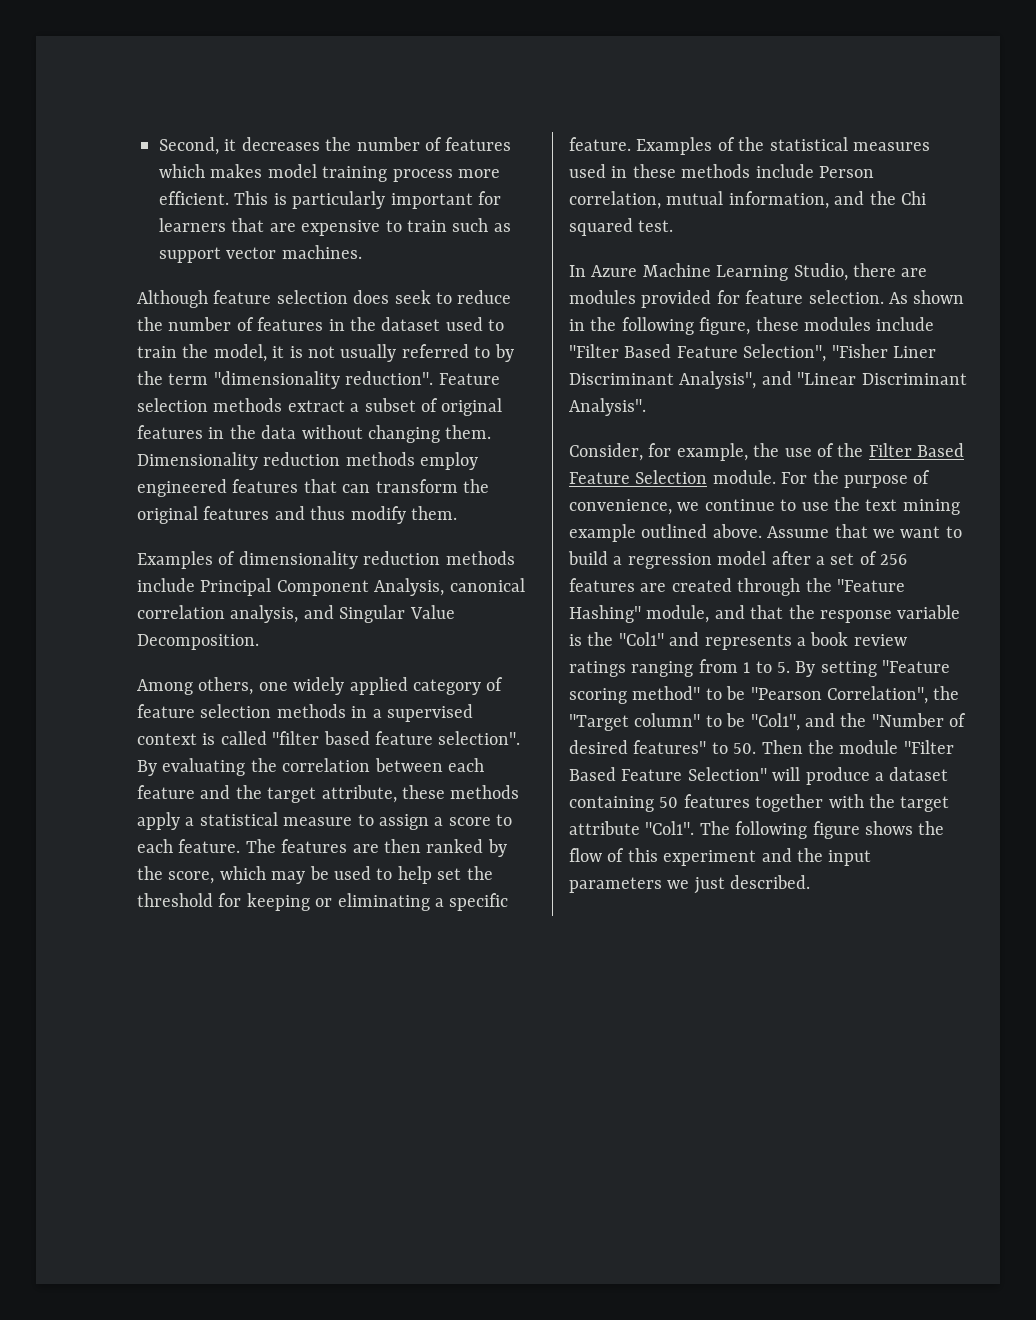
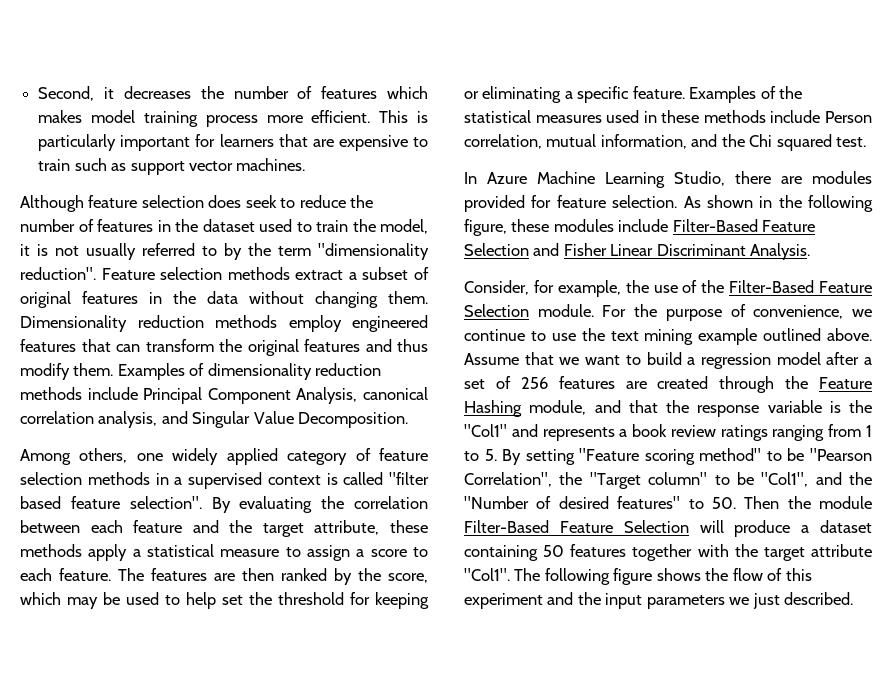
(457, 513) // -> (114, 369) none
[569,344,936,362] [569,371,967,389] [569,398,646,416] "Filter Based Feature Selection", "Fisher Liner Discriminant Analysis", and "Linear Discriminant Analysis". -> [672,219,816,232] [464,243,811,260] Filter-Based Feature Selection and Fisher Linear Discriminant Analysis.
[868,443,965,457] Filter Based -> [729,280,815,293] Filter-Based
[837,579,905,592] [569,605,641,623] "Feature Hashing" -> [819,377,872,389] [464,400,522,417] Feature Hashing
[903,740,954,754] [569,767,767,781] "Filter Based Feature Selection" -> [464,520,689,533] Filter-Based Feature Selection

